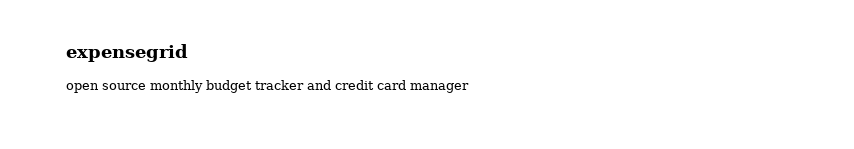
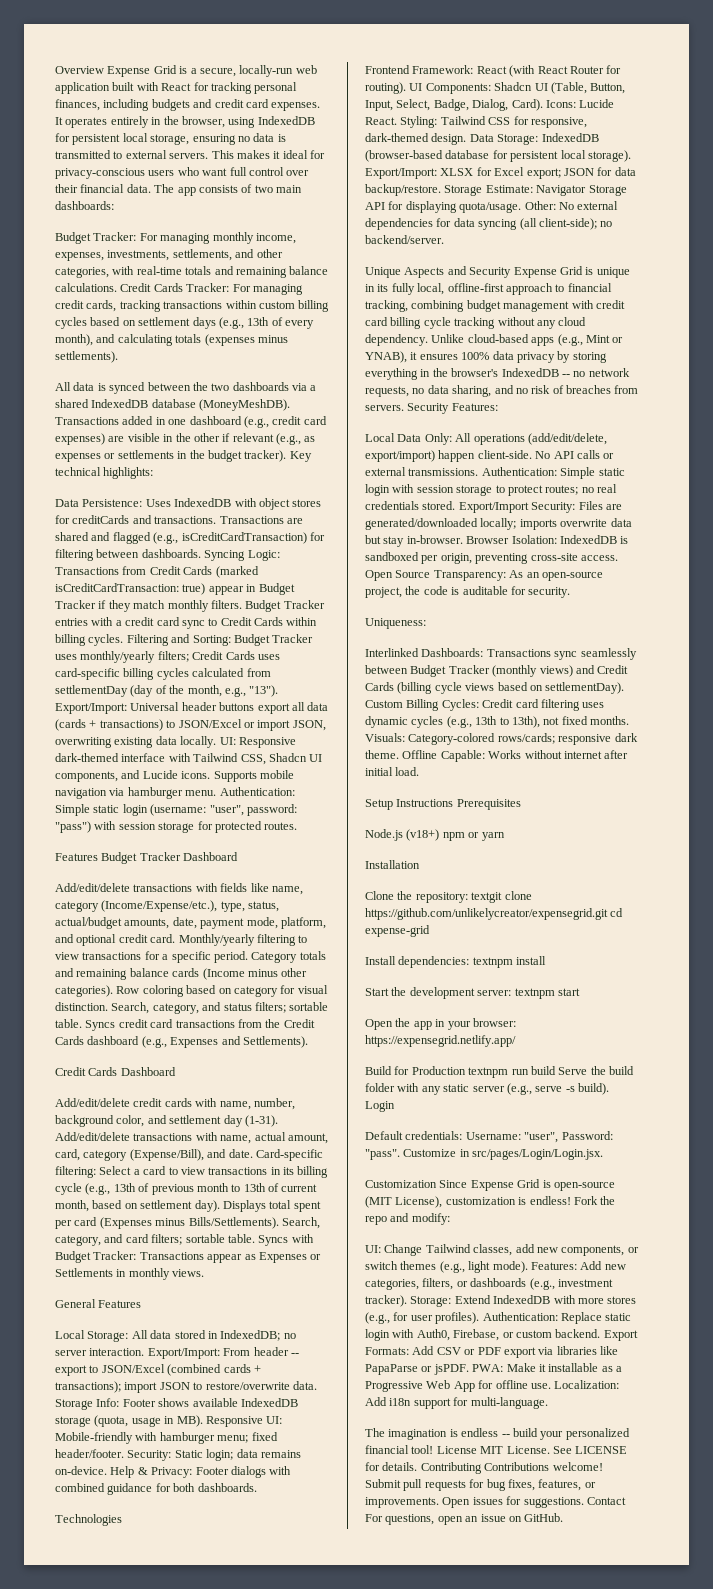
[66,44,188,62] [66,80,469,93] expensegrid // open source monthly budget tracker and credit card manager -> [55,65,317,77] [55,82,298,94] [55,99,321,111] [55,116,315,128] [55,133,286,145] [55,150,325,159] [55,167,310,179] [55,184,302,196] [55,201,114,210] [55,232,296,244] [55,249,283,261] [55,266,329,278] [55,283,303,295] [55,300,330,312] [55,317,314,329] [55,334,288,346] [55,351,118,363] [55,382,317,394] [55,399,291,411] [55,416,327,428] [55,433,316,445] [55,450,312,462] [55,467,154,479] [55,498,322,510] [55,515,303,524] [55,532,325,544] [55,549,280,561] [55,566,259,578] [55,583,295,595] [55,600,325,612] [55,617,318,629] [55,634,314,646] [55,651,280,663] [55,668,271,680] [55,685,279,697] [55,702,329,714] [55,719,326,731] [55,736,296,748] [55,753,323,765] [55,770,294,782] [55,787,295,799] [55,804,297,816] [55,821,298,833] [55,852,239,864] [55,883,303,895] [55,900,280,912] [55,917,326,929] [55,934,308,946] [55,951,326,963] [55,968,308,980] [55,985,328,997] [55,1002,329,1014] [55,1019,315,1031] [55,1036,308,1048] [55,1067,176,1076] [55,1098,295,1110] [55,1115,278,1127] [55,1132,328,1144] [55,1149,323,1161] [55,1166,329,1178] [55,1183,318,1195] [55,1200,321,1212] [55,1217,320,1229] [55,1234,314,1246] [55,1251,322,1263] [55,1268,205,1280] [55,1299,142,1308] [55,1330,296,1342] [55,1347,299,1359] [55,1364,261,1376] [55,1381,317,1393] [55,1398,298,1410] [55,1415,283,1427] [55,1432,278,1444] [55,1449,301,1461] [55,1466,292,1478] [55,1483,257,1495] [55,1514,122,1526] [365,65,622,77] [365,82,626,94] [365,99,615,111] [365,116,587,128] [365,133,599,145] [365,150,631,162] [365,167,636,179] [365,184,627,196] [365,201,619,213] [365,218,613,230] [365,235,444,244] [365,266,630,278] [365,283,612,295] [365,300,625,312] [365,317,587,329] [365,334,624,346] [365,351,607,363] [365,368,630,380] [365,385,639,397] [365,403,498,414] [365,433,607,445] [365,450,615,462] [365,467,625,479] [365,484,617,496] [365,501,622,513] [365,518,632,530] [365,535,629,547] [365,552,618,564] [365,570,603,581] [365,586,571,598] [365,618,426,629] [365,648,637,660] [365,665,629,677] [365,682,625,694] [365,699,605,711] [365,716,629,728] [365,733,638,745] [365,750,629,762] [365,767,420,776] [365,799,521,810] [365,829,505,841] [365,860,420,869] [365,891,532,903] [365,908,624,920] [365,925,430,937] [365,956,547,968] [365,987,580,999] [365,1018,516,1030] [365,1035,516,1047] [365,1066,634,1078] [365,1083,609,1095] [365,1101,395,1112] [365,1131,613,1143] [365,1149,604,1160] [365,1179,615,1191] [365,1196,616,1208] [365,1213,450,1225] [365,1244,639,1256] [365,1261,626,1273] [365,1278,613,1290] [365,1295,637,1307] [365,1312,632,1324] [365,1329,638,1341] [365,1346,618,1358] [365,1363,622,1375] [365,1380,620,1392] [365,1397,548,1409] [365,1428,630,1440] [365,1445,628,1454] [365,1462,603,1474] [365,1479,596,1491] [365,1496,626,1508] [365,1513,564,1525] Overview Expense Grid is a secure, locally-run web application built with React for tracking personal finances, including budgets and credit card expenses. It operates entirely in the browser, using IndexedDB for persistent local storage, ensuring no data is transmitted to external servers. This makes it ideal for privacy-conscious users who want full control over their financial data. The app consists of two main dashboards: // Budget Tracker: For managing monthly income, expenses, investments, settlements, and other categories, with real-time totals and remaining balance calculations. Credit Cards Tracker: For managing credit cards, tracking transactions within custom billing cycles based on settlement days (e.g., 13th of every month), and calculating totals (expenses minus settlements). // All data is synced between the two dashboards via a shared IndexedDB database (MoneyMeshDB). Transactions added in one dashboard (e.g., credit card expenses) are visible in the other if relevant (e.g., as expenses or settlements in the budget tracker). Key technical highlights: // Data Persistence: Uses IndexedDB with object stores for creditCards and transactions. Transactions are shared and flagged (e.g., isCreditCardTransaction) for filtering between dashboards. Syncing Logic: Transactions from Credit Cards (marked isCreditCardTransaction: true) appear in Budget Tracker if they match monthly filters. Budget Tracker entries with a credit card sync to Credit Cards within billing cycles. Filtering and Sorting: Budget Tracker uses monthly/yearly filters; Credit Cards uses card-specific billing cycles calculated from settlementDay (day of the month, e.g., "13"). Export/Import: Universal header buttons export all data (cards + transactions) to JSON/Excel or import JSON, overwriting existing data locally. UI: Responsive dark-themed interface with Tailwind CSS, Shadcn UI components, and Lucide icons. Supports mobile navigation via hamburger menu. Authentication: Simple static login (username: "user", password: "pass") with session storage for protected routes. // Features Budget Tracker Dashboard // Add/edit/delete transactions with fields like name, category (Income/Expense/etc.), type, status, actual/budget amounts, date, payment mode, platform, and optional credit card. Monthly/yearly filtering to view transactions for a specific period. Category totals and remaining balance cards (Income minus other categories). Row coloring based on category for visual distinction. Search, category, and status filters; sortable table. Syncs credit card transactions from the Credit Cards dashboard (e.g., Expenses and Settlements). // Credit Cards Dashboard // Add/edit/delete credit cards with name, number, background color, and settlement day (1-31). Add/edit/delete transactions with name, actual amount, card, category (Expense/Bill), and date. Card-specific filtering: Select a card to view transactions in its billing cycle (e.g., 13th of previous month to 13th of current month, based on settlement day). Displays total spent per card (Expenses minus Bills/Settlements). Search, category, and card filters; sortable table. Syncs with Budget Tracker: Transactions appear as Expenses or Settlements in monthly views. // General Features // Local Storage: All data stored in IndexedDB; no server interaction. Export/Import: From header -- export to JSON/Excel (combined cards + transactions); import JSON to restore/overwrite data. Storage Info: Footer shows available IndexedDB storage (quota, usage in MB). Responsive UI: Mobile-friendly with hamburger menu; fixed header/footer. Security: Static login; data remains on-device. Help & Privacy: Footer dialogs with combined guidance for both dashboards. // Technologies // Frontend Framework: React (with React Router for routing). UI Components: Shadcn UI (Table, Button, Input, Select, Badge, Dialog, Card). Icons: Lucide React. Styling: Tailwind CSS for responsive, dark-themed design. Data Storage: IndexedDB (browser-based database for persistent local storage). Export/Import: XLSX for Excel export; JSON for data backup/restore. Storage Estimate: Navigator Storage API for displaying quota/usage. Other: No external dependencies for data syncing (all client-side); no backend/server. // Unique Aspects and Security Expense Grid is unique in its fully local, offline-first approach to financial tracking, combining budget management with credit card billing cycle tracking without any cloud dependency. Unlike cloud-based apps (e.g., Mint or YNAB), it ensures 100% data privacy by storing everything in the browser's IndexedDB -- no network requests, no data sharing, and no risk of breaches from servers. Security Features: // Local Data Only: All operations (add/edit/delete, export/import) happen client-side. No API calls or external transmissions. Authentication: Simple static login with session storage to protect routes; no real credentials stored. Export/Import Security: Files are generated/downloaded locally; imports overwrite data but stay in-browser. Browser Isolation: IndexedDB is sandboxed per origin, preventing cross-site access. Open Source Transparency: As an open-source project, the code is auditable for security. // Uniqueness: // Interlinked Dashboards: Transactions sync seamlessly between Budget Tracker (monthly views) and Credit Cards (billing cycle views based on settlementDay). Custom Billing Cycles: Credit card filtering uses dynamic cycles (e.g., 13th to 13th), not fixed months. Visuals: Category-colored rows/cards; responsive dark theme. Offline Capable: Works without internet after initial load. // Setup Instructions Prerequisites // Node.js (v18+) npm or yarn // Installation // Clone the repository: textgit clone https://github.com/unlikelycreator/expensegrid.git cd expense-grid // Install dependencies: textnpm install // Start the development server: textnpm start // Open the app in your browser: https://expensegrid.netlify.app/ // Build for Production textnpm run build Serve the build folder with any static server (e.g., serve -s build). Login // Default credentials: Username: "user", Password: "pass". Customize in src/pages/Login/Login.jsx. // Customization Since Expense Grid is open-source (MIT License), customization is endless! Fork the repo and modify: // UI: Change Tailwind classes, add new components, or switch themes (e.g., light mode). Features: Add new categories, filters, or dashboards (e.g., investment tracker). Storage: Extend IndexedDB with more stores (e.g., for user profiles). Authentication: Replace static login with Auth0, Firebase, or custom backend. Export Formats: Add CSV or PDF export via libraries like PapaParse or jsPDF. PWA: Make it installable as a Progressive Web App for offline use. Localization: Add i18n support for multi-language. // The imagination is endless -- build your personalized financial tool! License MIT License. See LICENSE for details. Contributing Contributions welcome! Submit pull requests for bug fixes, features, or improvements. Open issues for suggestions. Contact For questions, open an issue on GitHub.

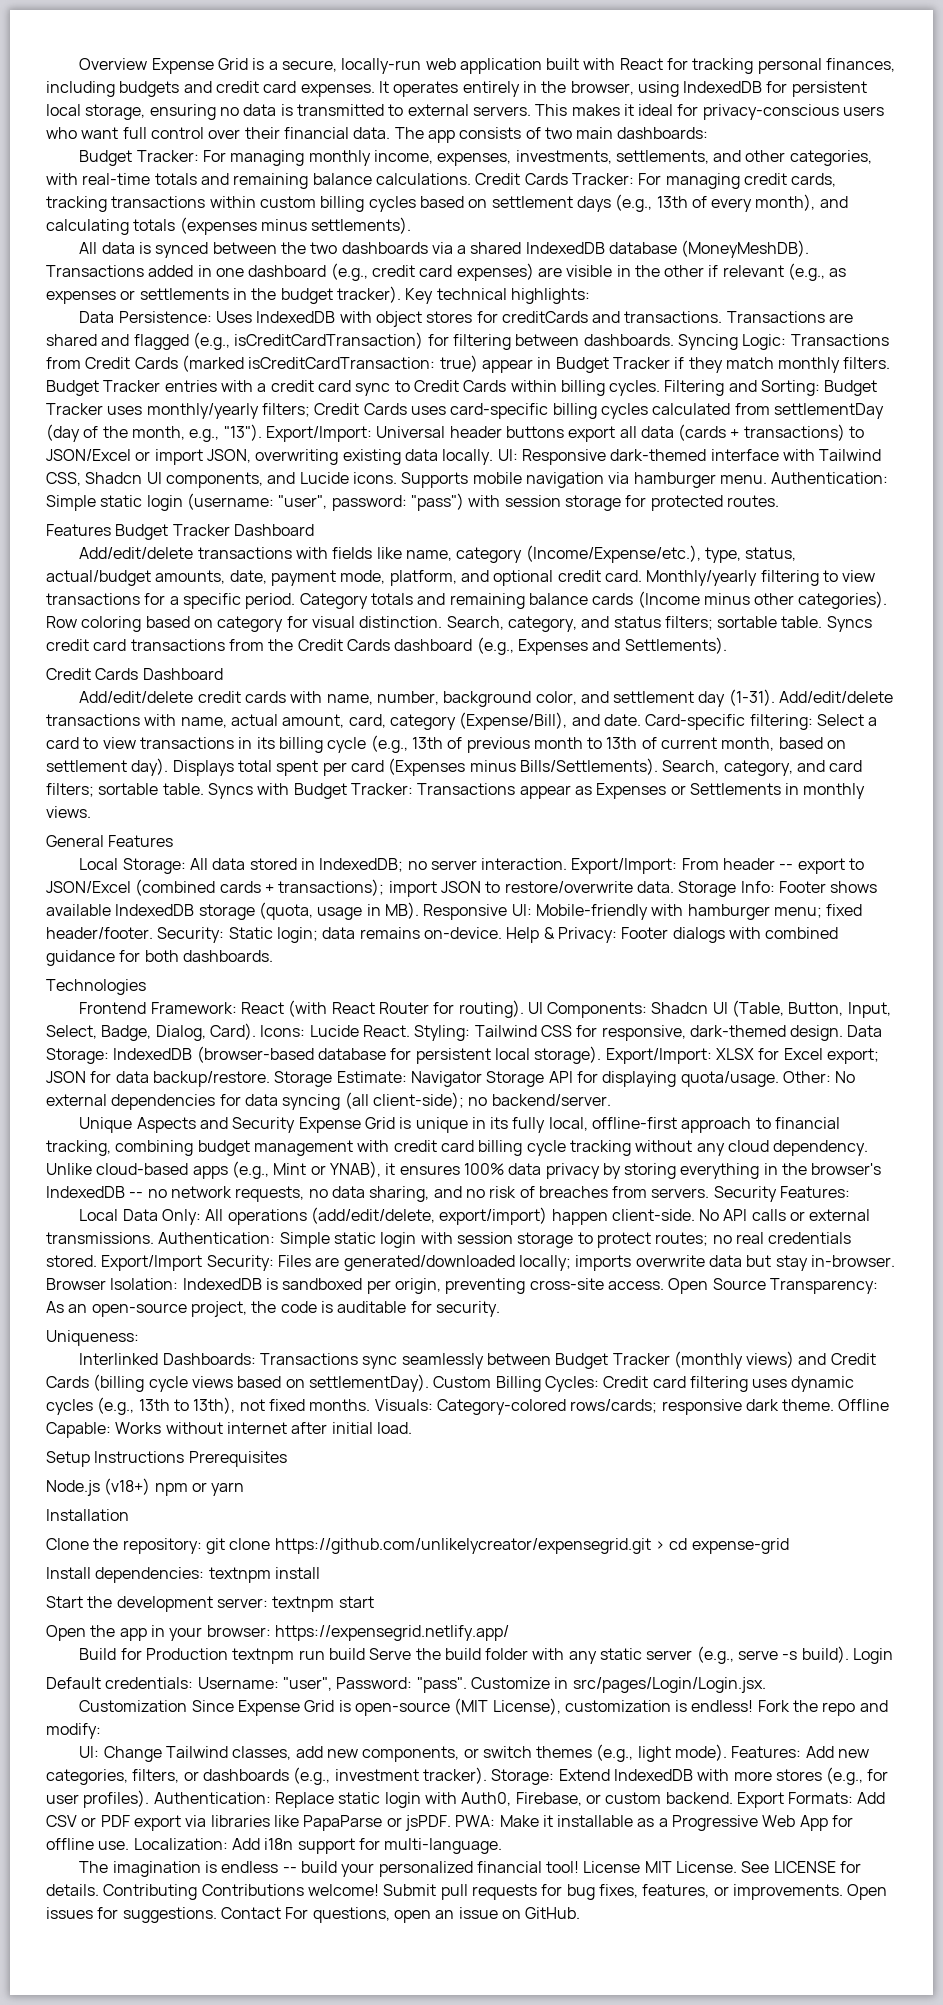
[471,892,503,903] textgit -> [205,1538,225,1554] git
(608, 914) none -> [654,1541,665,1550] >

